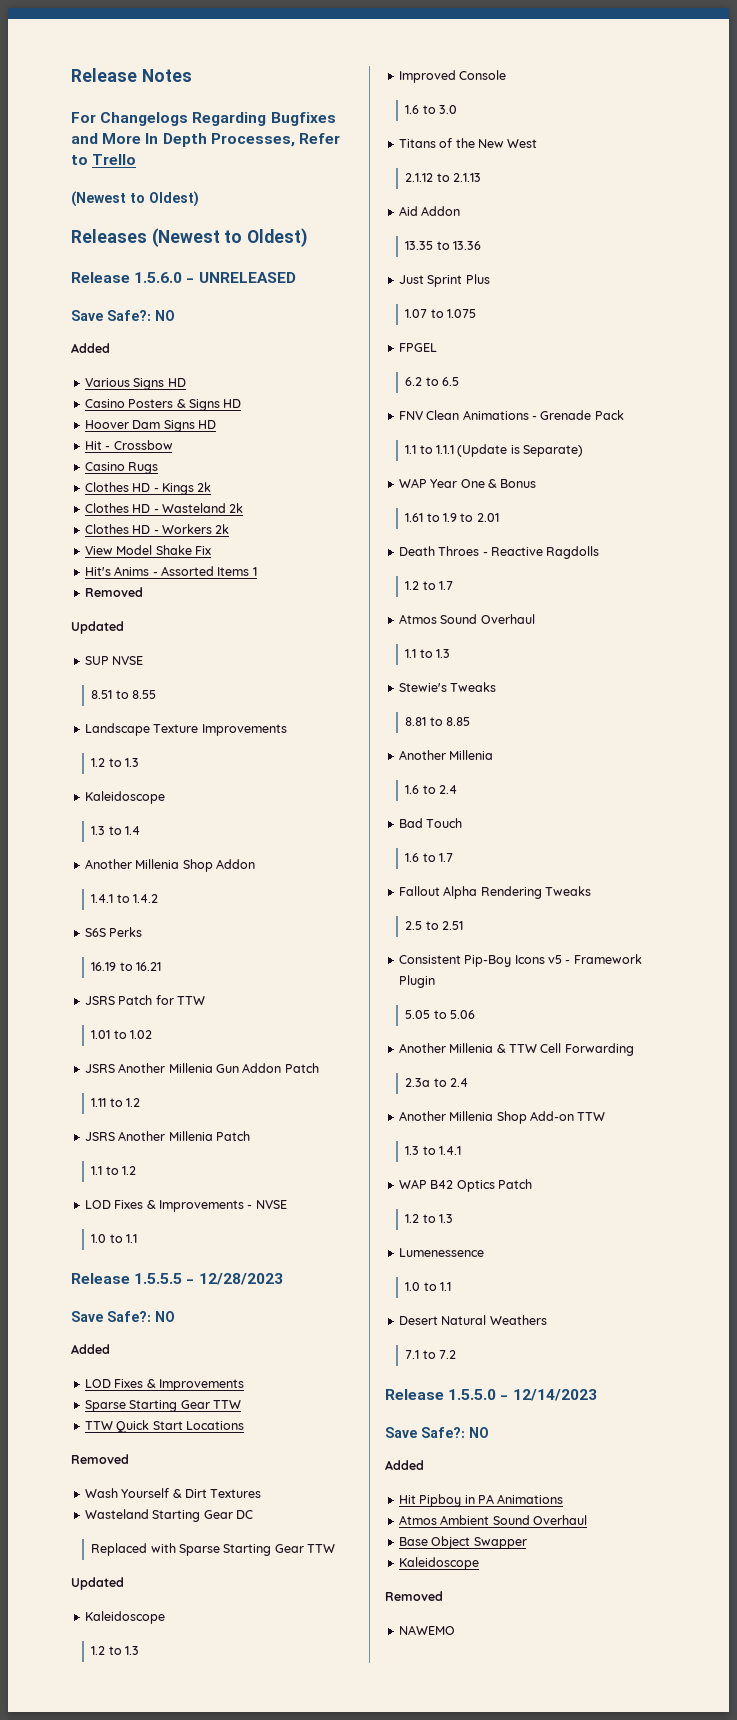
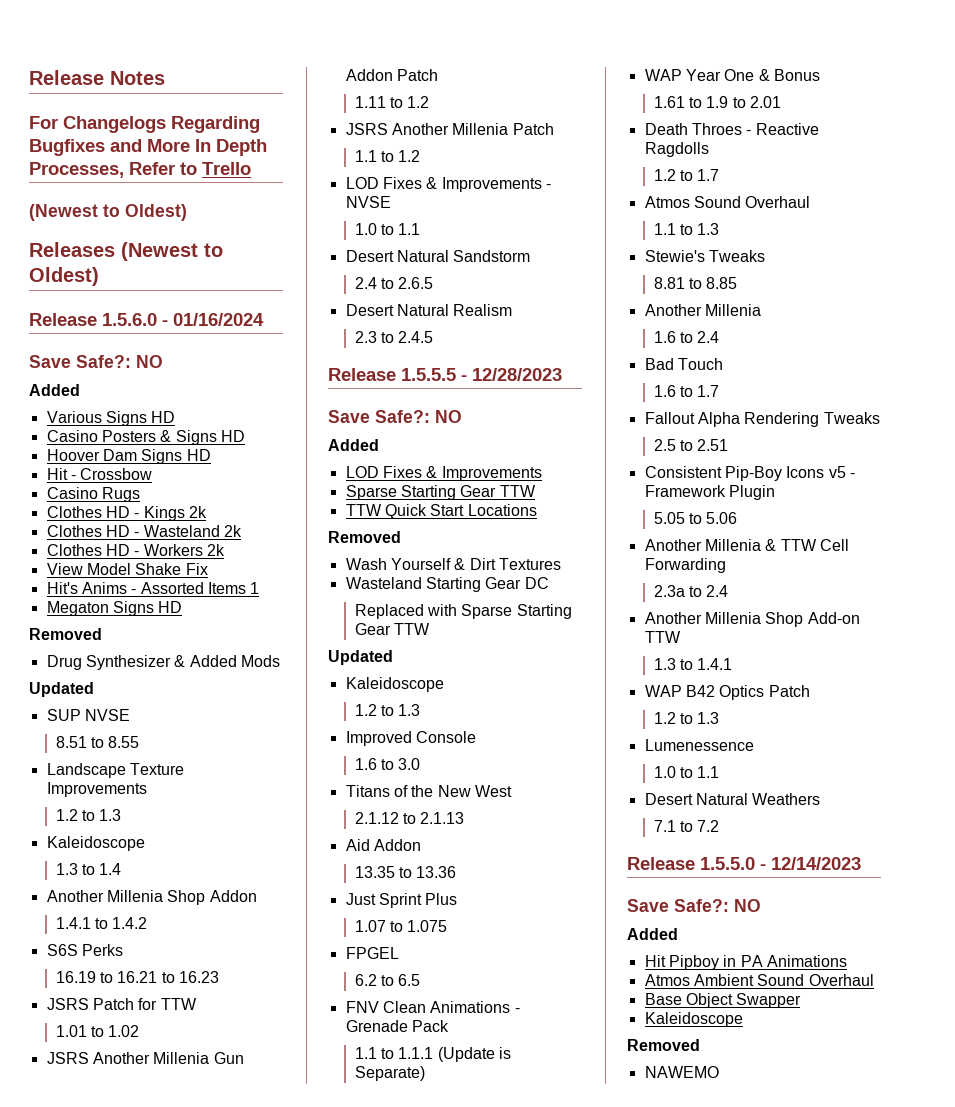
[198,272,296,283] UNRELEASED -> [173,313,264,326] 01/16/2024
[84,587,143,597] Removed -> [46,601,183,616] [29,628,102,640] [46,655,280,670] Megaton Signs HD // Removed // Drug Synthesizer & Added Mods
(161, 966) none -> [161,971,220,983] to 16.23
(137, 1238) none -> [345,250,531,262] [354,277,434,289] [345,304,513,316] [354,331,434,343] // Desert Natural Sandstorm // 2.4 to 2.6.5 // Desert Natural Realism // 2.3 to 2.4.5

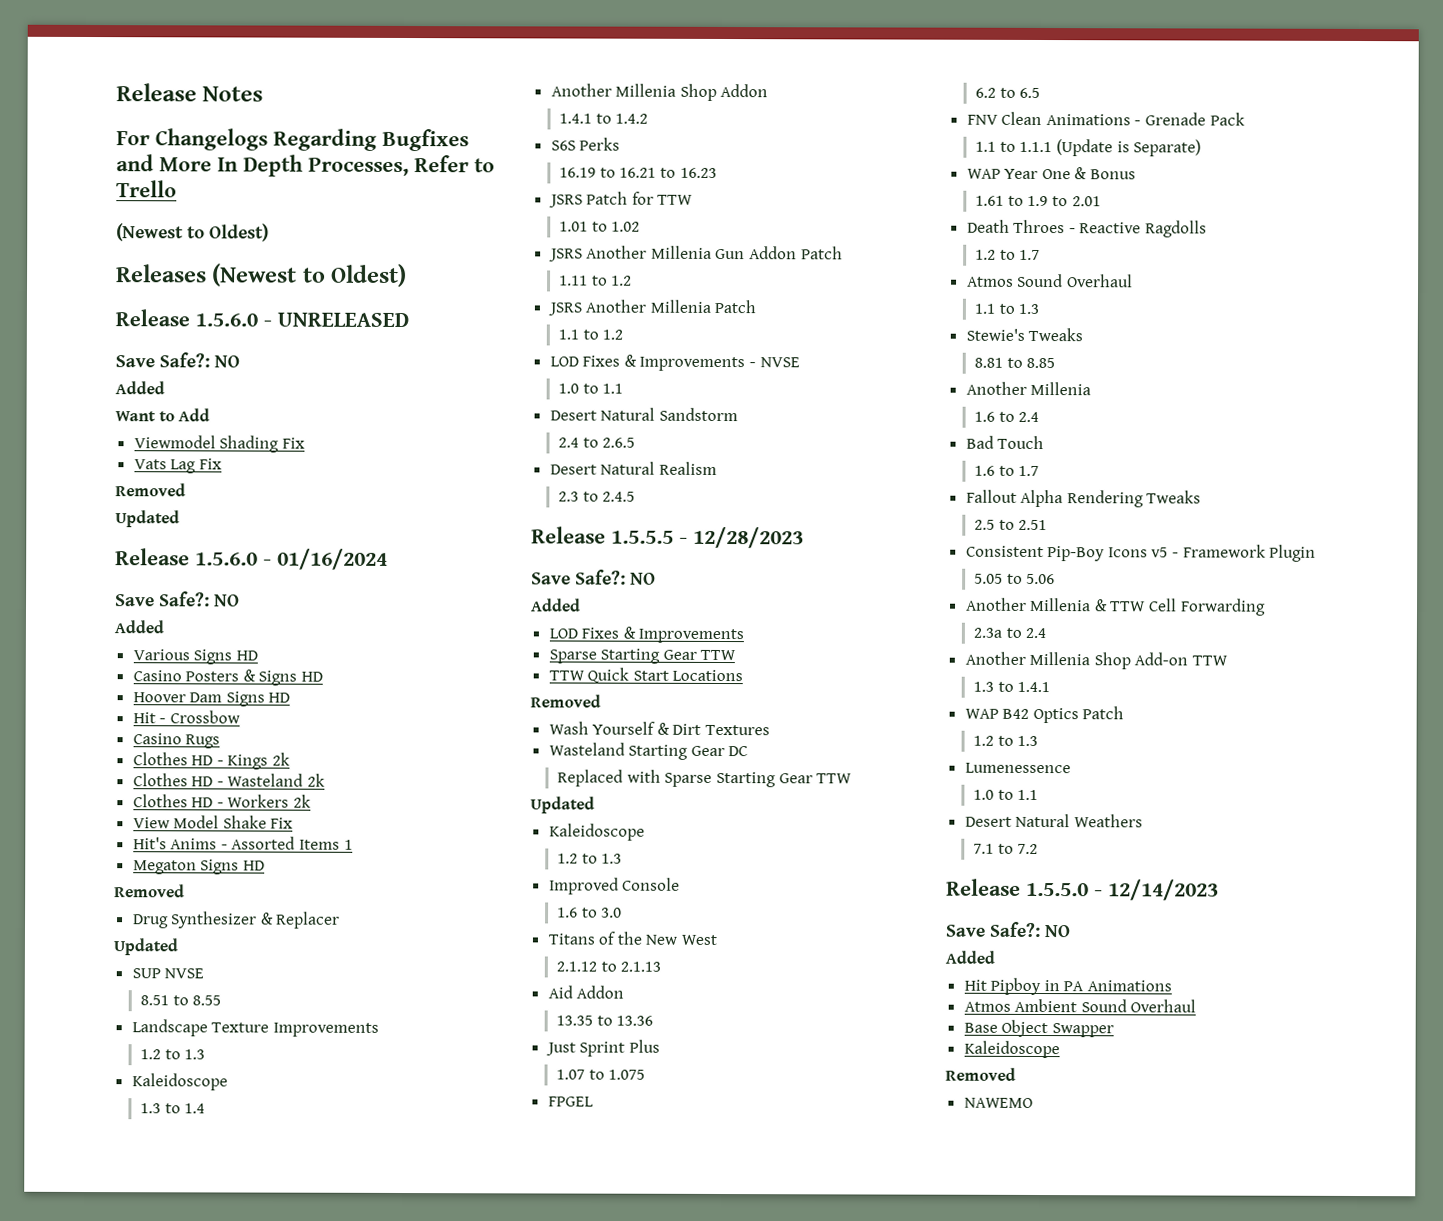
(99, 276) none -> [115,309,409,328] [115,352,241,368] [115,381,165,395] [115,408,211,422] [133,435,305,453] [133,458,222,474] [115,483,186,497] [115,510,180,528] // Release 1.5.6.0 - UNRELEASED // Save Safe?: NO // Added // Want to Add // Viewmodel Shading Fix // Vats Lag Fix // Removed // Updated
[189,655,280,667] Added Mods -> [275,911,341,929] Replacer

